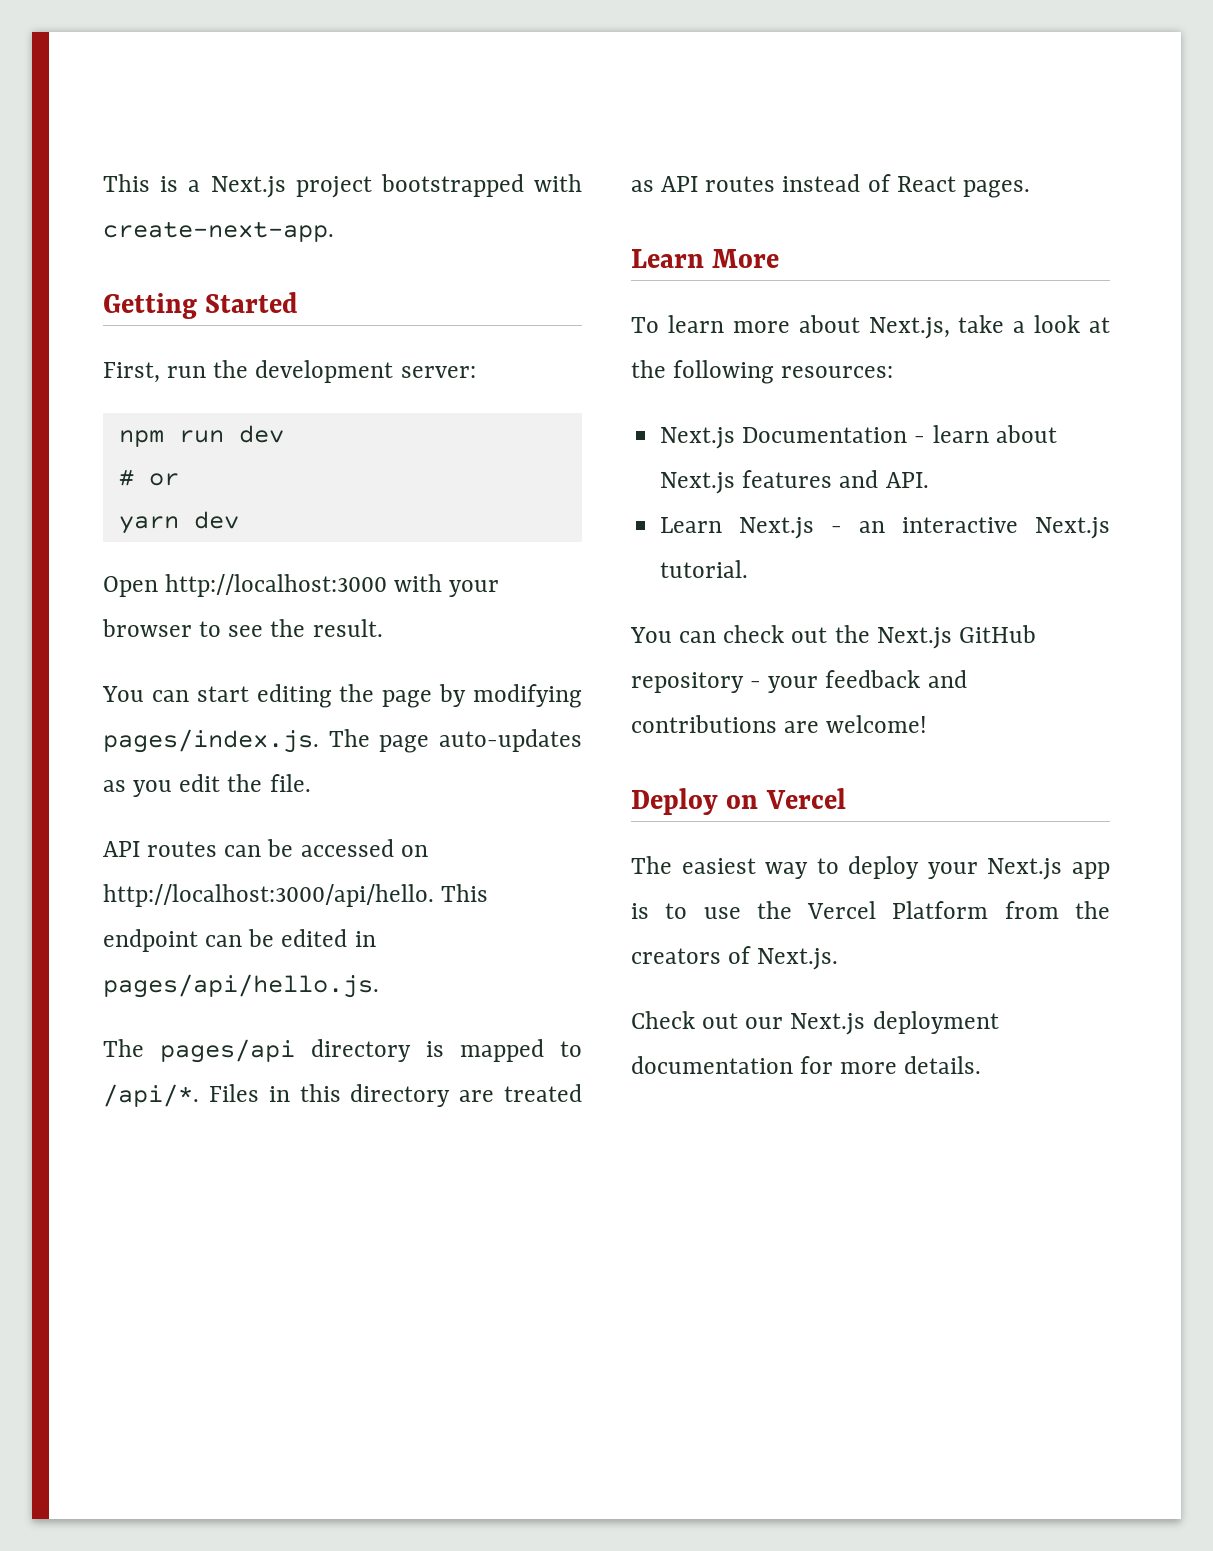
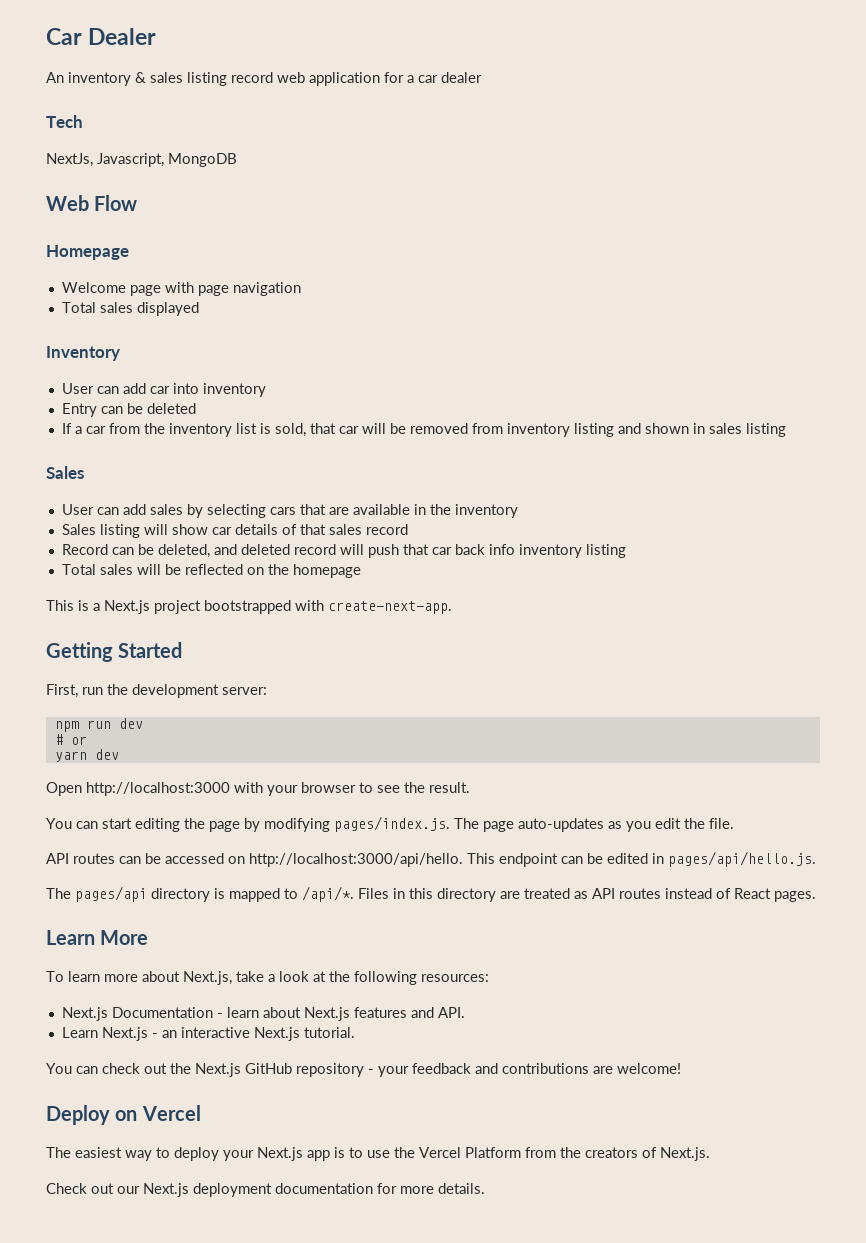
(103, 183) none -> [46,28,157,45] [46,72,482,86] [46,115,83,128] [46,153,237,167] [46,195,138,211] [46,245,129,260] [61,282,301,296] [61,302,199,316] [46,346,120,361] [61,383,266,397] [61,403,196,417] [61,423,786,437] [46,466,84,479] [61,504,518,518] [61,524,408,538] [61,544,626,558] [61,564,361,578] Car Dealer // An inventory & sales listing record web application for a car dealer // Tech // NextJs, Javascript, MongoDB // Web Flow // Homepage // Welcome page with page navigation // Total sales displayed // Inventory // User can add car into inventory // Entry can be deleted // If a car from the inventory list is sold, that car will be removed from inventory listing and shown in sales listing // Sales // User can add sales by selecting cars that are available in the inventory // Sales listing will show car details of that sales record // Record can be deleted, and deleted record will push that car back info inventory listing // Total sales will be reflected on the homepage //

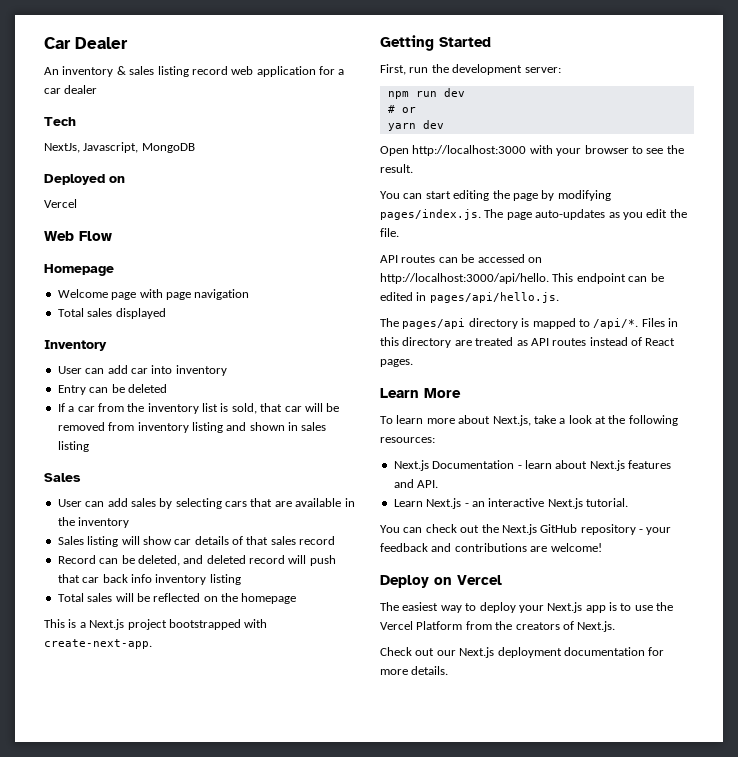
(237, 160) none -> [44,174,125,185] [44,199,77,208] // Deployed on // Vercel

